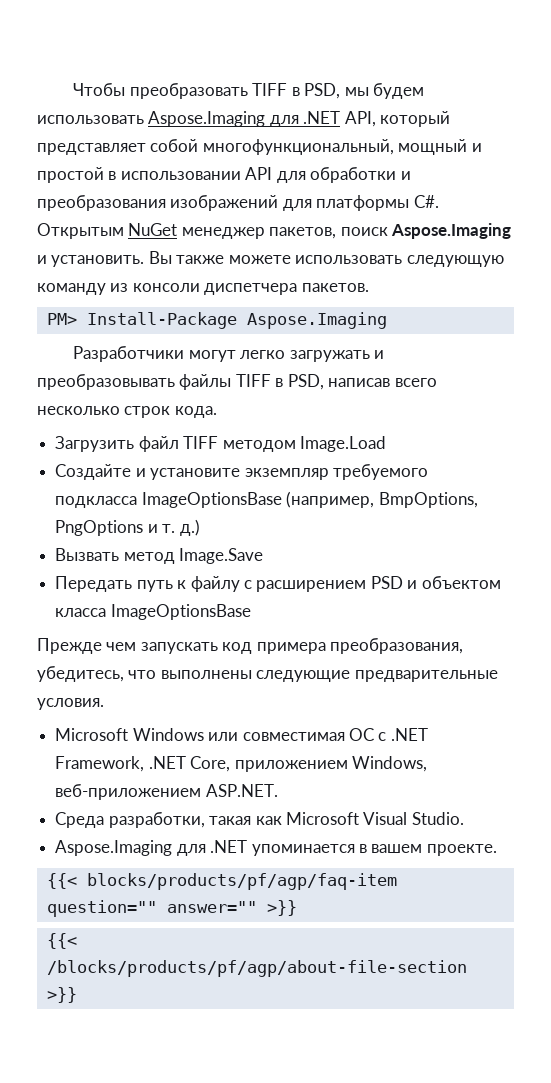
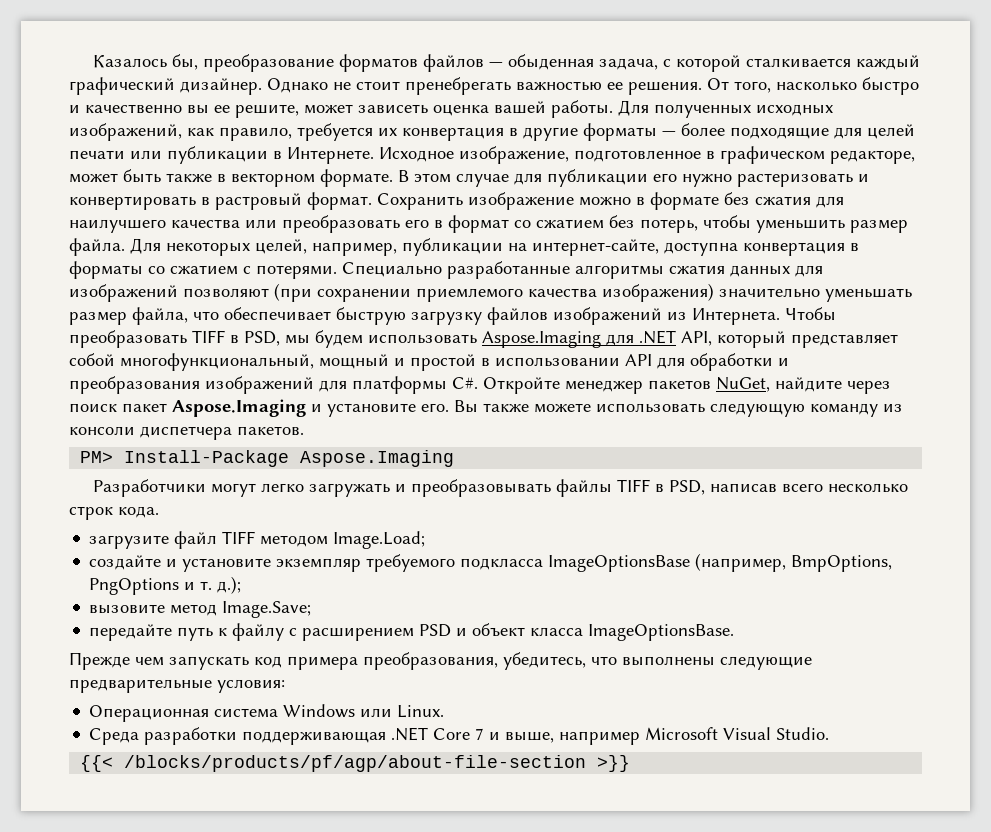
(73, 89) none -> [93,54,921,72] [69,77,919,95] [69,100,833,118] [69,123,915,141] [69,146,915,164] [69,169,869,187] [69,192,844,210] [69,215,908,233] [69,238,859,256] [69,261,823,279] [69,283,912,302] [69,307,780,325] Казалось бы, преобразование форматов файлов — обыденная задача, с которой сталкивается каждый графический дизайнер. Однако не стоит пренебрегать важностью ее решения. От того, насколько быстро и качественно вы ее решите, может зависеть оценка вашей работы. Для полученных исходных изображений, как правило, требуется их конвертация в другие форматы — более подходящие для целей печати или публикации в Интернете. Исходное изображение, подготовленное в графическом редакторе, может быть также в векторном формате. В этом случае для публикации его нужно растеризовать и конвертировать в растровый формат. Сохранить изображение можно в формате без сжатия для наилучшего качества или преобразовать его в формат со сжатием без потерь, чтобы уменьшить размер файла. Для некоторых целей, например, публикации на интернет-сайте, доступна конвертация в форматы со сжатием с потерями. Специально разработанные алгоритмы сжатия данных для изображений позволяют (при сохранении приемлемого качества изображения) значительно уменьшать размер файла, что обеспечивает быструю загрузку файлов изображений из Интернета.
[37,223,512,239] [37,255,145,267] Открытым NuGet менеджер пакетов, поиск Aspose.Imaging и установить. -> [483,377,891,394] [69,399,449,417] Откройте менеджер пакетов NuGet, найдите через поиск пакет Aspose.Imaging и установите его.
[55,436,135,452] Загрузить -> [89,535,170,549] загрузите
[299,436,386,452] [55,464,132,480] Image.Load // Создайте -> [333,531,426,549] [89,555,162,570] Image.Load; // создайте
[179,519,200,536] [55,548,264,564] [55,576,133,592] д.) // Вызвать метод Image.Save // Передать -> [217,576,242,594] [89,601,312,618] [89,624,173,641] д.); // вызовите метод Image.Save; // передайте
[421,576,501,589] [55,604,251,620] объектом класса ImageOptionsBase -> [472,623,735,641] объект класса ImageOptionsBase.
[37,698,104,710] [55,728,428,741] [55,756,427,772] [55,784,278,800] [55,812,464,828] [55,840,497,856] [46,873,397,890] [46,900,297,917] условия. // Microsoft Windows или совместимая ОС с .NET Framework, .NET Core, приложением Windows, веб-приложением ASP.NET. // Среда разработки, такая как Microsoft Visual Studio. // Aspose.Imaging для .NET упоминается в вашем проекте. // {{< blocks/products/pf/agp/faq-item question="" answer="" >}} -> [217,679,285,693] [89,704,445,722] [89,727,830,745] условия: // Операционная система Windows или Linux. // Среда разработки поддерживающая .NET Core 7 и выше, например Microsoft Visual Studio.

